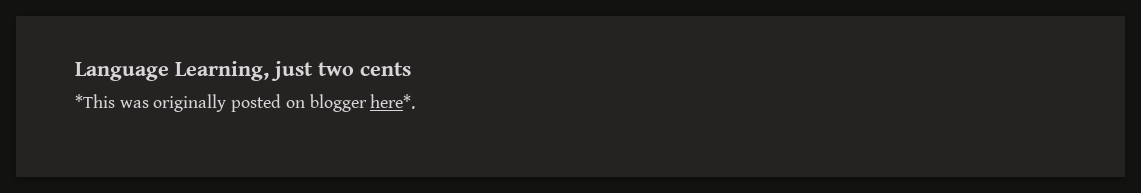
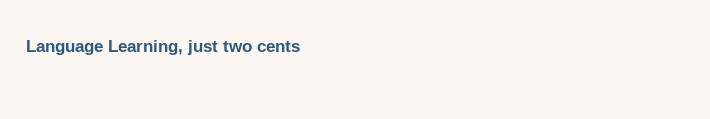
[75,94,416,112] // *This was originally posted on blogger here*. -> (300, 46) none

